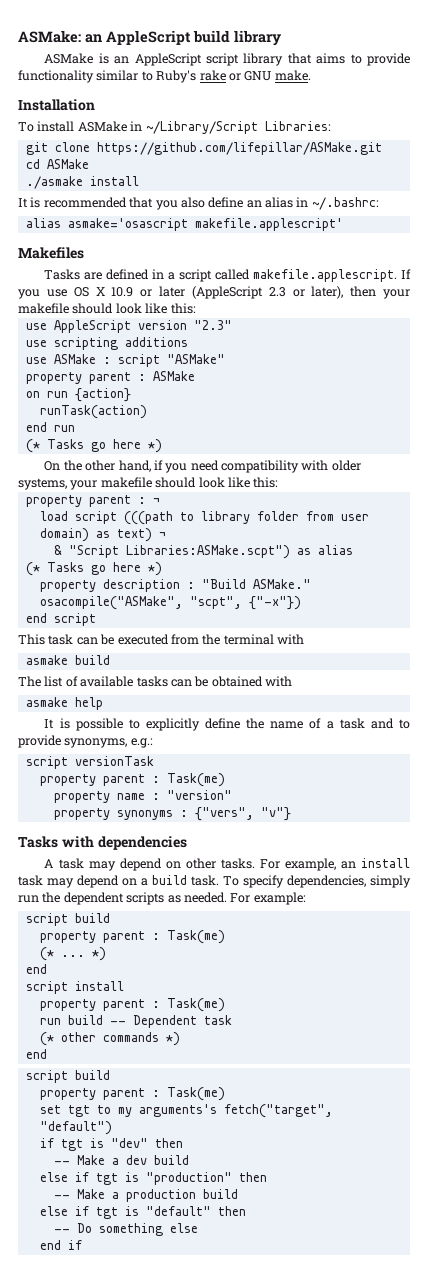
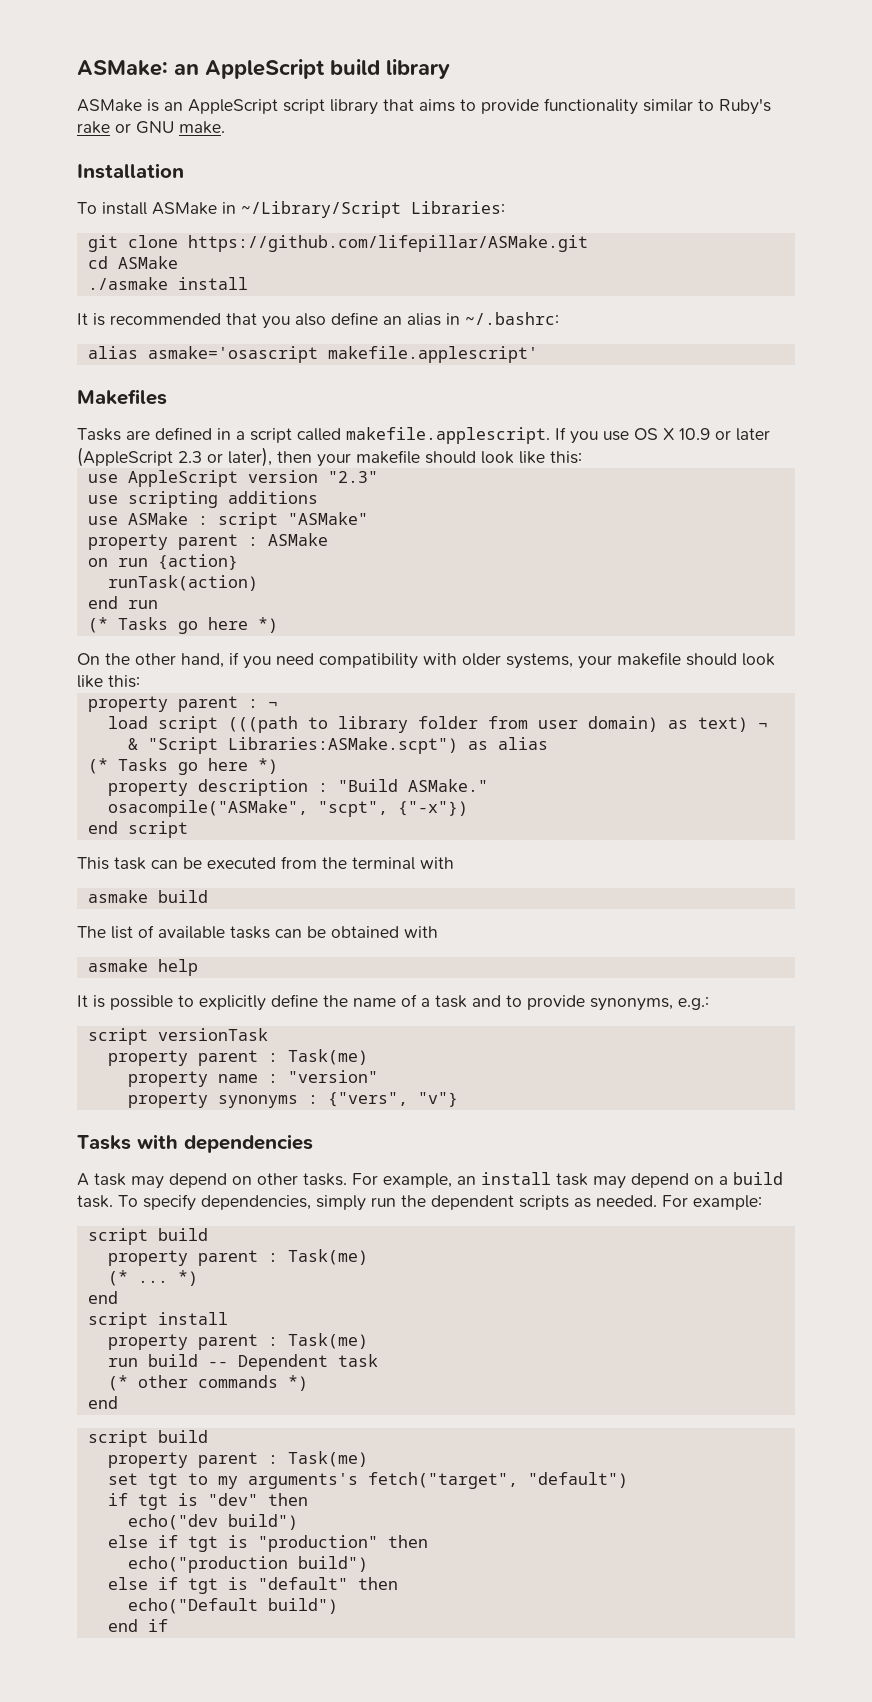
[53,1155,189,1165] -- Make a dev build -> [127,1514,298,1530] echo("dev build")
[53,1189,238,1202] -- Make a production build -> [127,1556,368,1573] echo("production build")
[53,1223,198,1236] -- Do something else -> [127,1598,338,1614] echo("Default build")

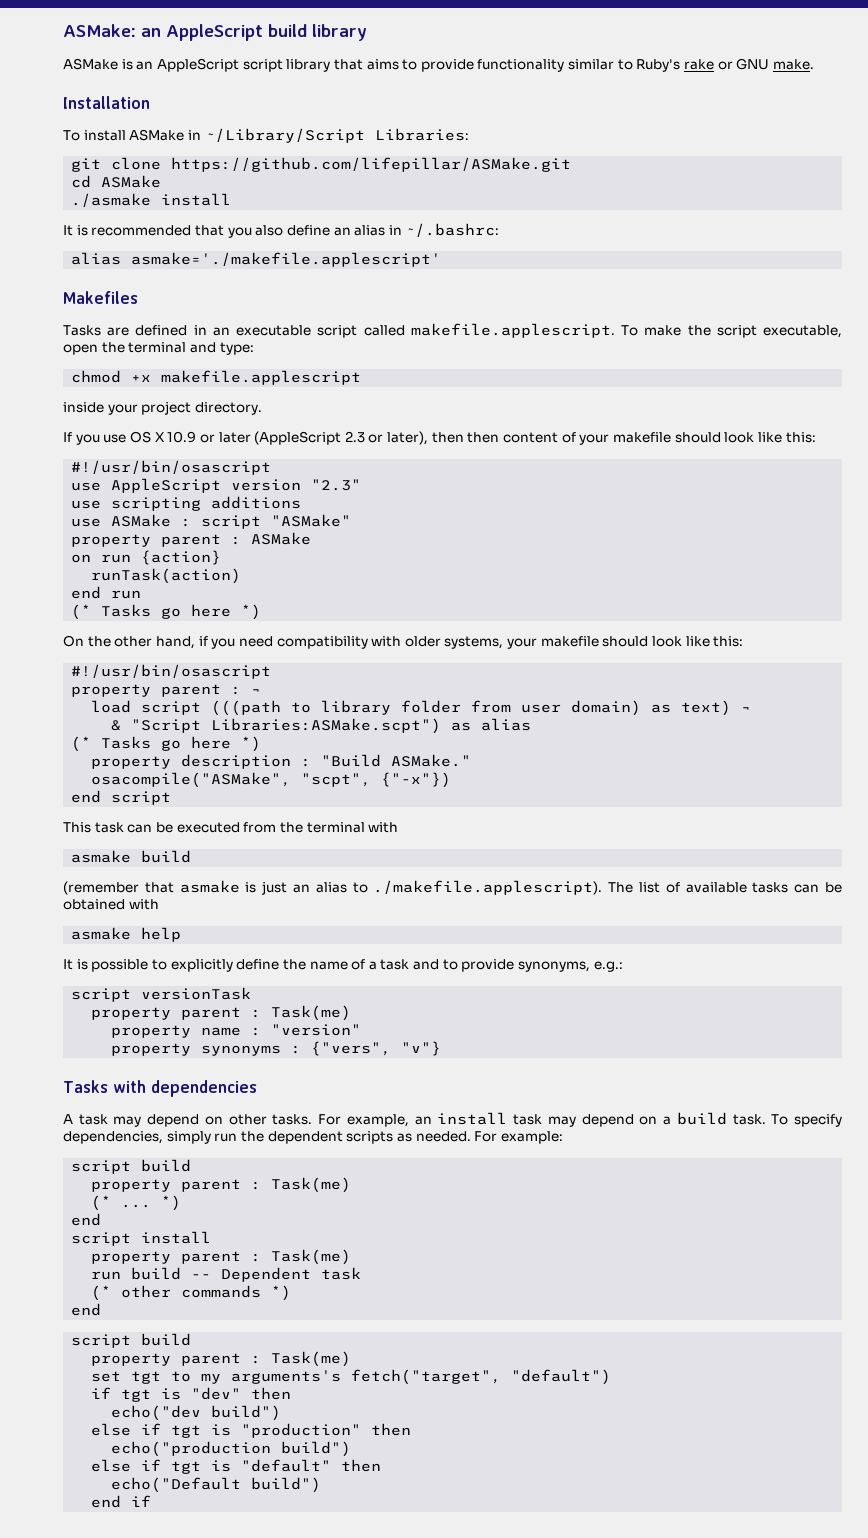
[147,346,538,363] asmake='osascript makefile.applescript' -> [131,252,442,267] asmake='./makefile.applescript'
[236,431,245,440] a -> [212,325,312,336] an executable
(550, 435) none -> [621,325,843,338] [63,342,254,355] [71,370,362,385] [63,401,262,415] To make the script executable, open the terminal and type: // chmod +x makefile.applescript // inside your project directory. //
[317,450,582,467] your makefile should look like this: -> [467,432,816,445] [71,460,272,475] then content of your makefile should look like this: // #!/usr/bin/osascript
(140, 681) none -> [71,664,272,679] // #!/usr/bin/osascript
(208, 896) none -> [63,880,603,895] (remember that asmake is just an alias to ./makefile.applescript).

